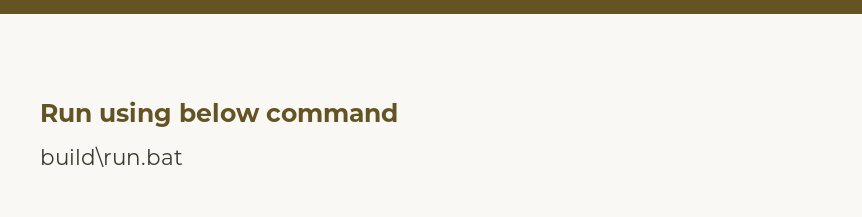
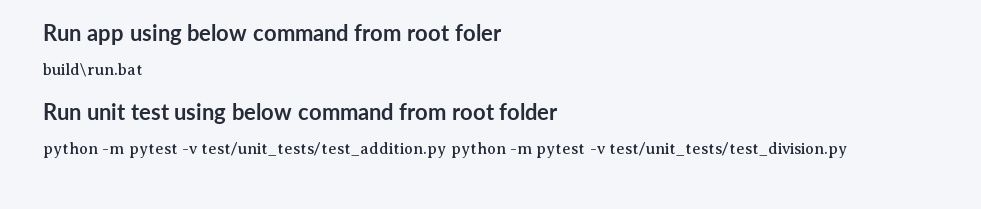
[40,101,398,127] [40,146,183,167] Run using below command // build\run.bat -> [43,24,502,45] [43,63,143,77] [43,103,559,124] [43,142,847,158] Run app using below command from root foler // build\run.bat // Run unit test using below command from root folder // python -m pytest -v test/unit_tests/test_addition.py python -m pytest -v test/unit_tests/test_division.py

